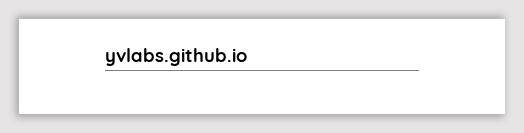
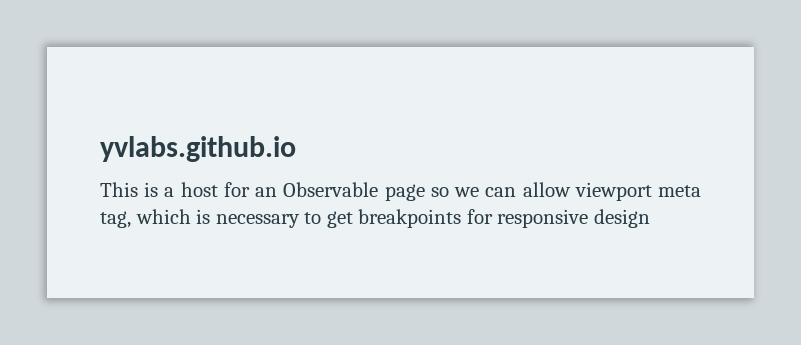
(247, 57) none -> [100,182,701,201] [100,209,650,228] // This is a host for an Observable page so we can allow viewport meta tag, which is necessary to get breakpoints for responsive design

